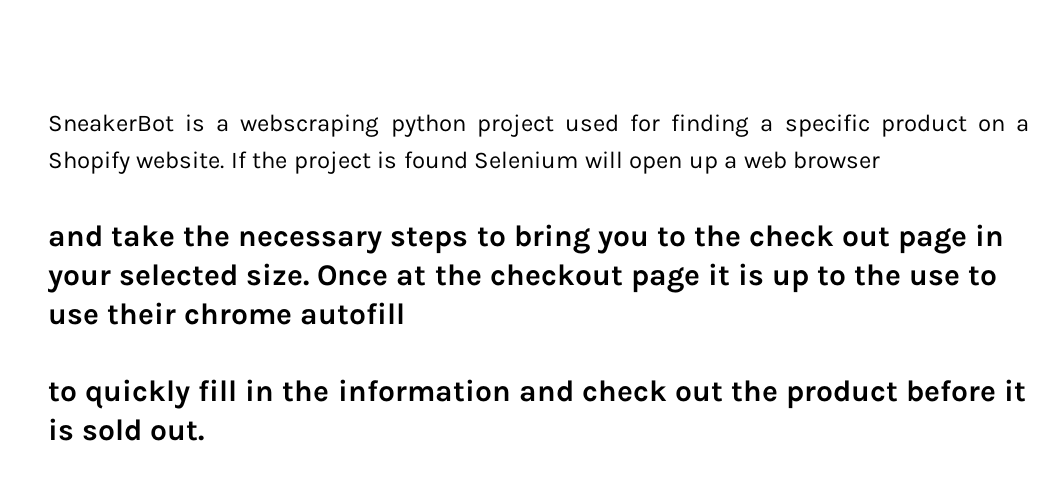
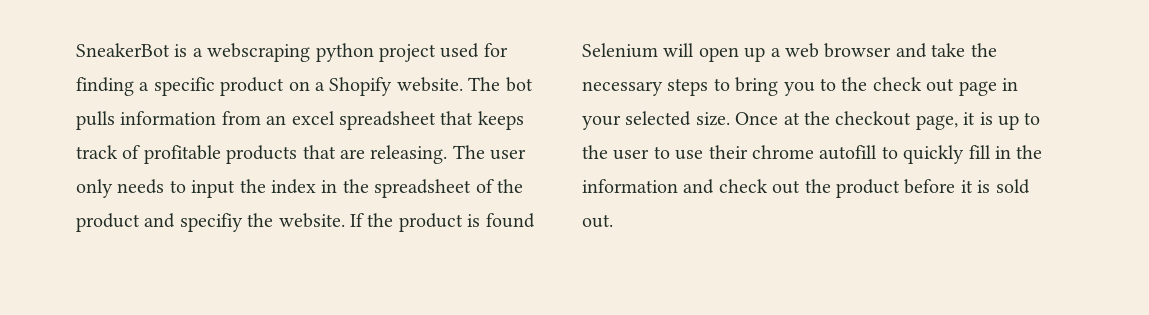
(225, 160) none -> [468,77,533,92] [76,111,524,130] [76,145,527,164] [76,179,523,198] [76,213,345,232] The bot pulls information from an excel spreadsheet that keeps track of profitable products that are releasing. The user only needs to input the index in the spreadsheet of the product and specifiy the website.
[293,151,371,174] project -> [398,213,463,232] product
(881, 160) // -> (892, 50) none
[630,267,700,293] page -> [915,115,958,130] page,
[909,270,961,286] use -> [613,149,650,160] user
(406, 313) // -> (878, 152) none

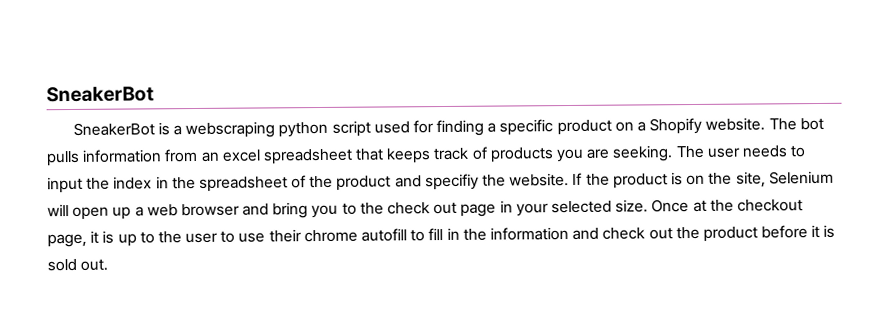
[76,43,170,57] SneakerBot -> [46,86,154,103] [72,122,155,136] SneakerBot // SneakerBot
[379,44,436,62] project -> [331,120,371,137] script
[143,145,448,164] profitable products that are releasing. -> [489,145,674,163] products you are seeking.
[76,179,113,198] only -> (741, 152) none
[485,213,535,228] found -> [686,171,766,188] on the site,
[931,43,997,57] [582,78,730,96] take the necessary steps to -> (270, 209) none
[903,145,965,164] quickly -> (426, 235) none

